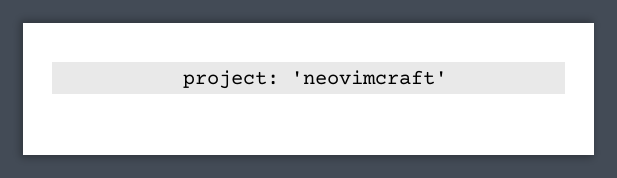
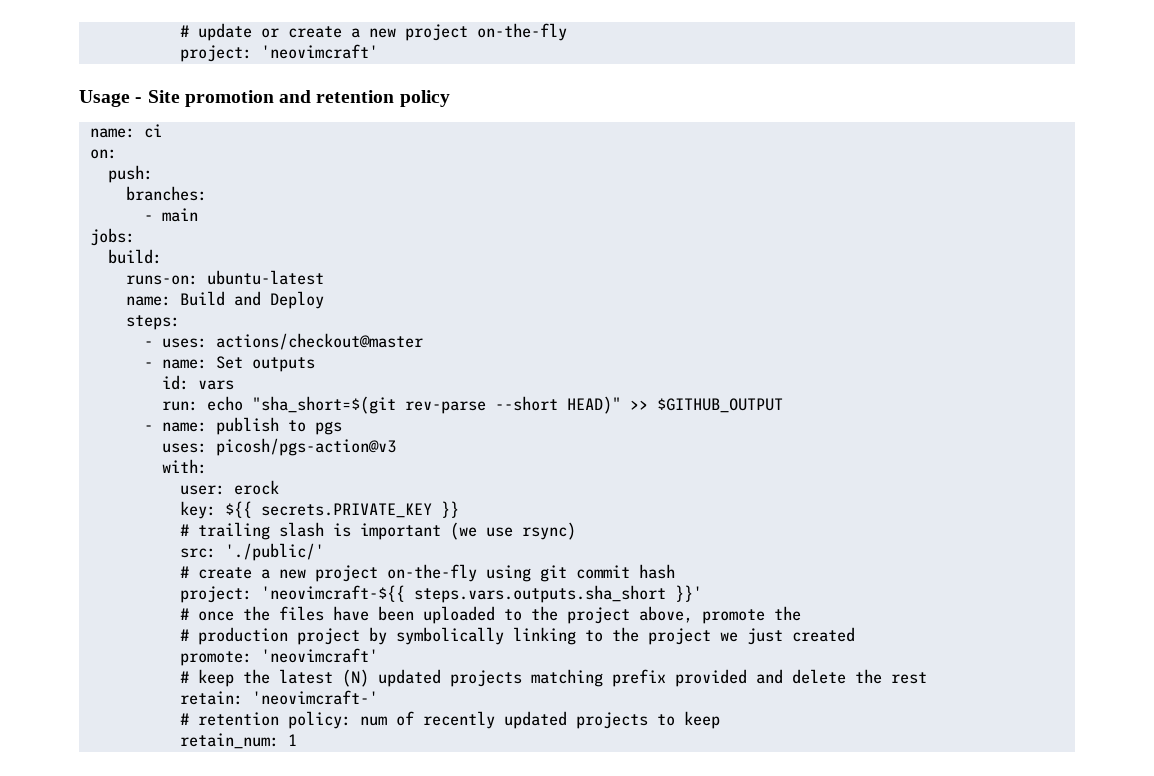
[182,70,447,89] project: 'neovimcraft' -> [179,23,567,41] [179,44,378,62] [79,90,450,107] [89,124,162,138] [89,149,117,159] [107,165,153,183] [125,186,207,201] [143,208,198,222] [89,228,135,246] [107,249,162,264] [125,270,324,285] [125,291,324,309] [125,315,180,330] [143,333,423,350] [143,356,315,372] [161,375,234,390] [161,396,783,414] [143,417,342,435] [161,438,396,456] [161,459,207,474] [179,480,279,495] [179,501,459,519] [179,522,576,540] [179,543,324,561] [179,564,675,582] [179,585,702,603] [179,606,801,624] [179,627,855,645] [179,648,378,666] [179,669,927,687] [179,690,378,705] [179,711,720,729] [179,733,297,749] # update or create a new project on-the-fly // project: 'neovimcraft' // Usage - Site promotion and retention policy // name: ci // on: // push: // branches: // - main // jobs: // build: // runs-on: ubuntu-latest // name: Build and Deploy // steps: // - uses: actions/checkout@master // - name: Set outputs // id: vars // run: echo "sha_short=$(git rev-parse --short HEAD)" >> $GITHUB_OUTPUT // - name: publish to pgs // uses: picosh/pgs-action@v3 // with: // user: erock // key: ${{ secrets.PRIVATE_KEY }} // # trailing slash is important (we use rsync) // src: './public/' // # create a new project on-the-fly using git commit hash // project: 'neovimcraft-${{ steps.vars.outputs.sha_short }}' // # once the files have been uploaded to the project above, promote the // # production project by symbolically linking to the project we just created // promote: 'neovimcraft' // # keep the latest (N) updated projects matching prefix provided and delete the rest // retain: 'neovimcraft-' // # retention policy: num of recently updated projects to keep // retain_num: 1

